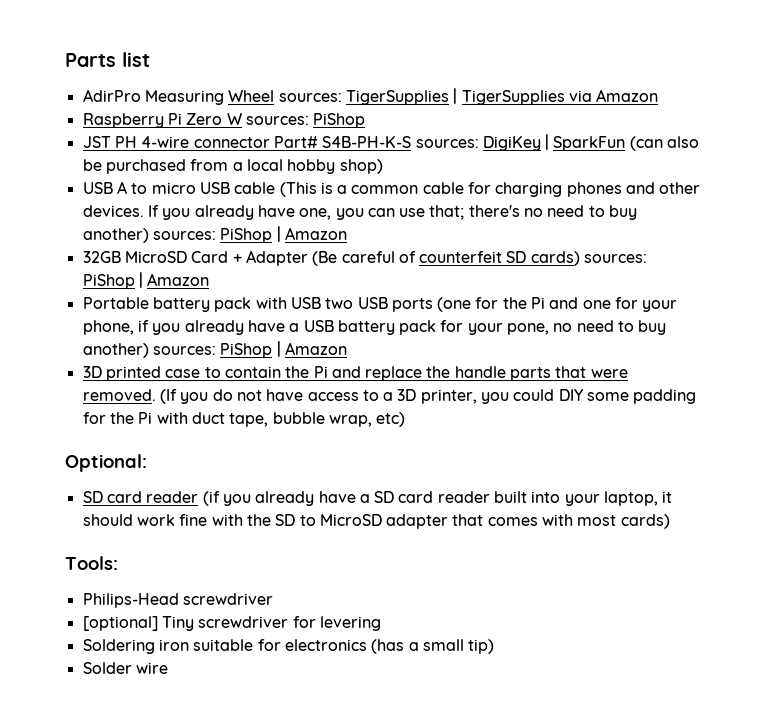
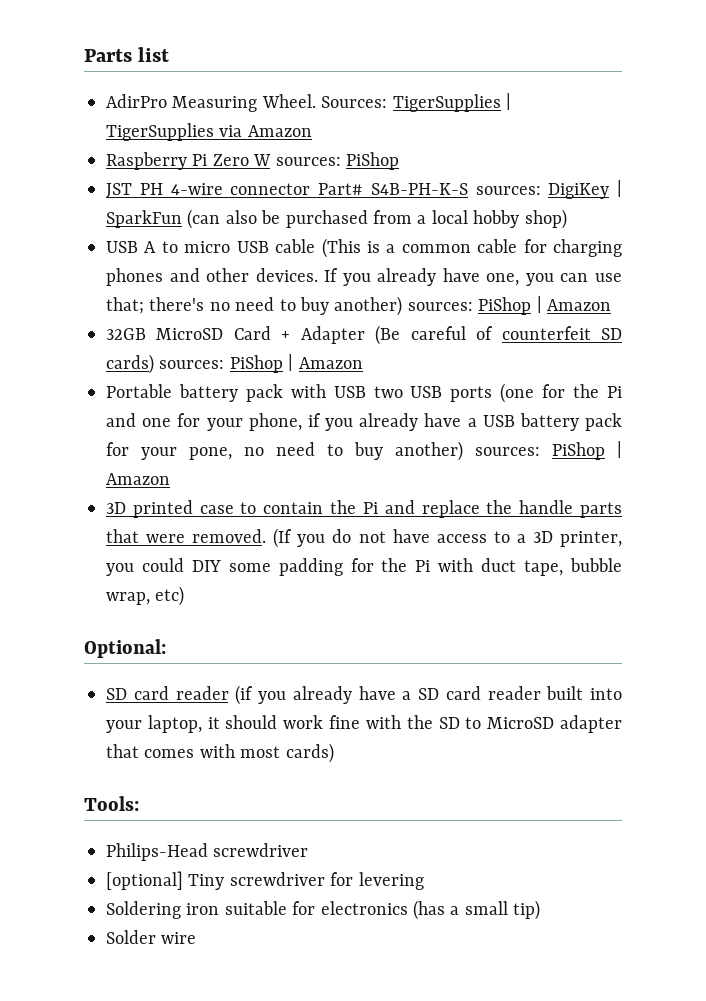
[228,90,342,102] Wheel sources: -> [261,94,388,108] Wheel. Sources:

